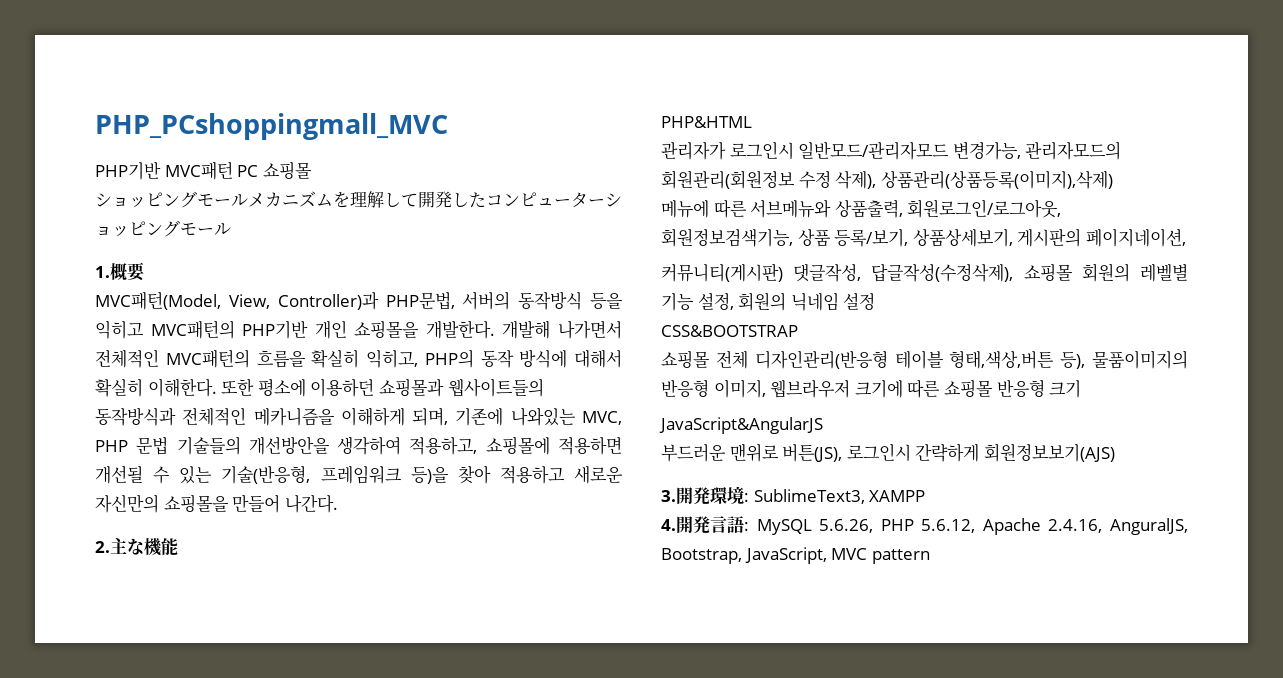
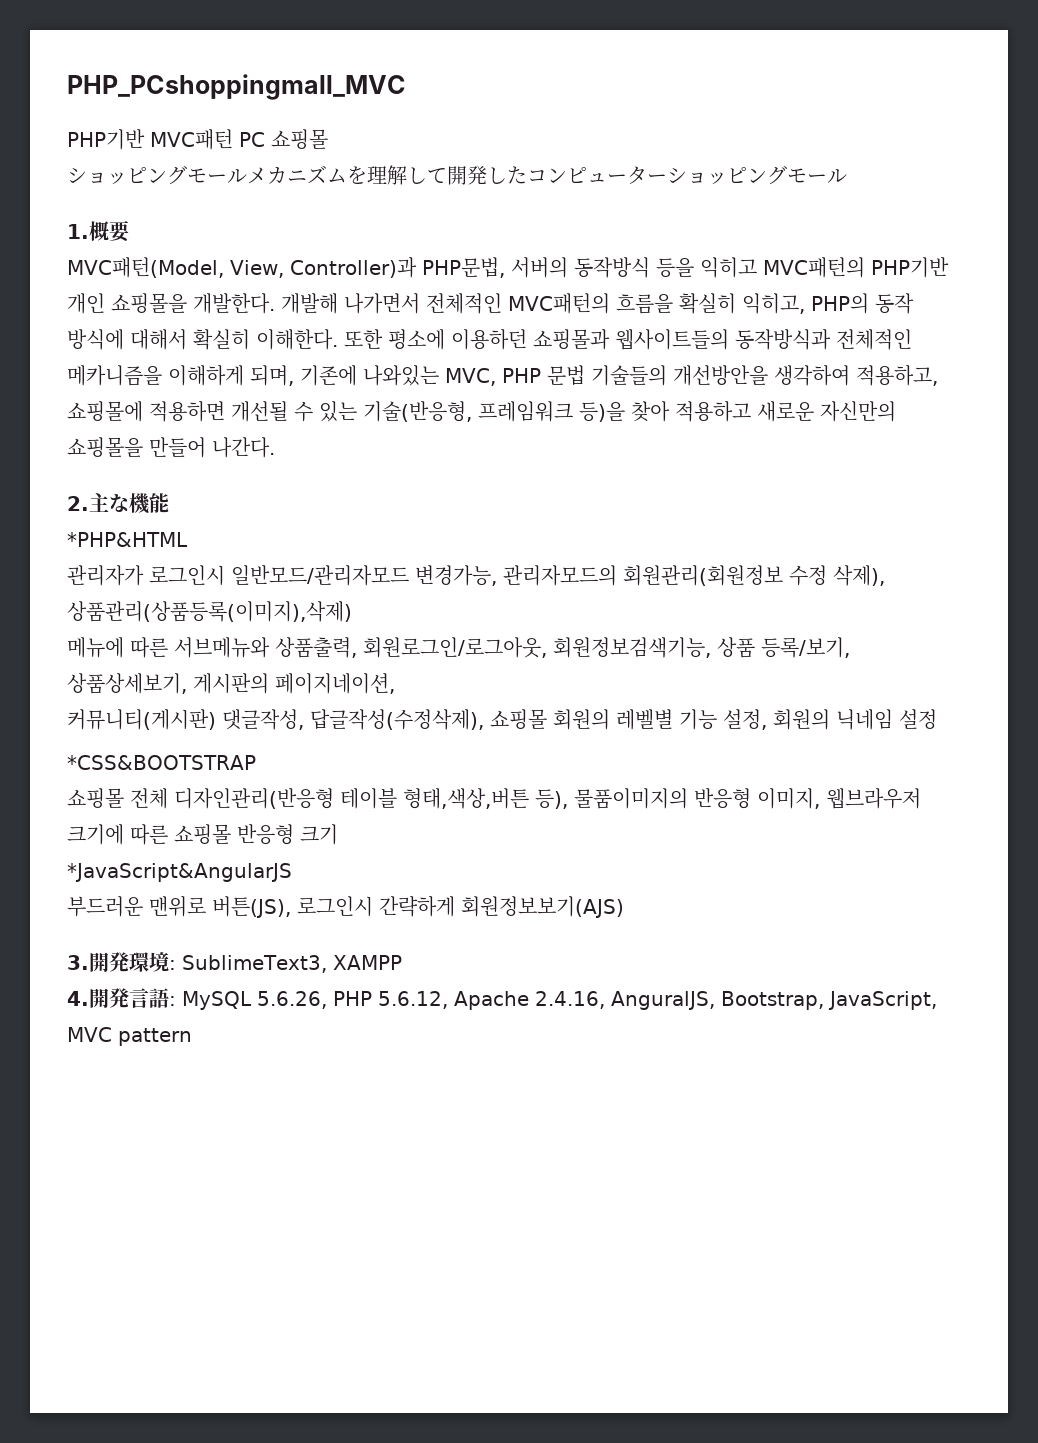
[661,116,752,128] PHP&HTML -> [67,532,188,547] *PHP&HTML
[661,325,798,337] CSS&BOOTSTRAP -> [67,755,256,770] *CSS&BOOTSTRAP
[659,417,823,434] JavaScript&AngularJS -> [67,863,292,882] *JavaScript&AngularJS

